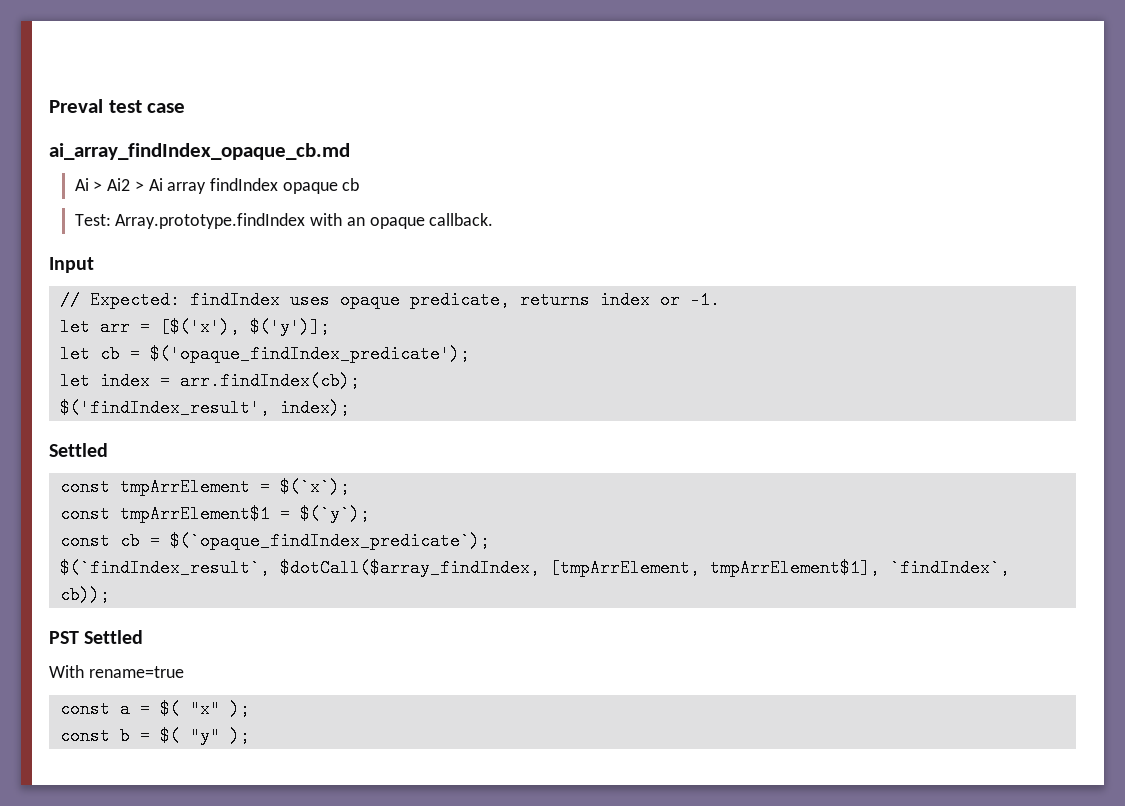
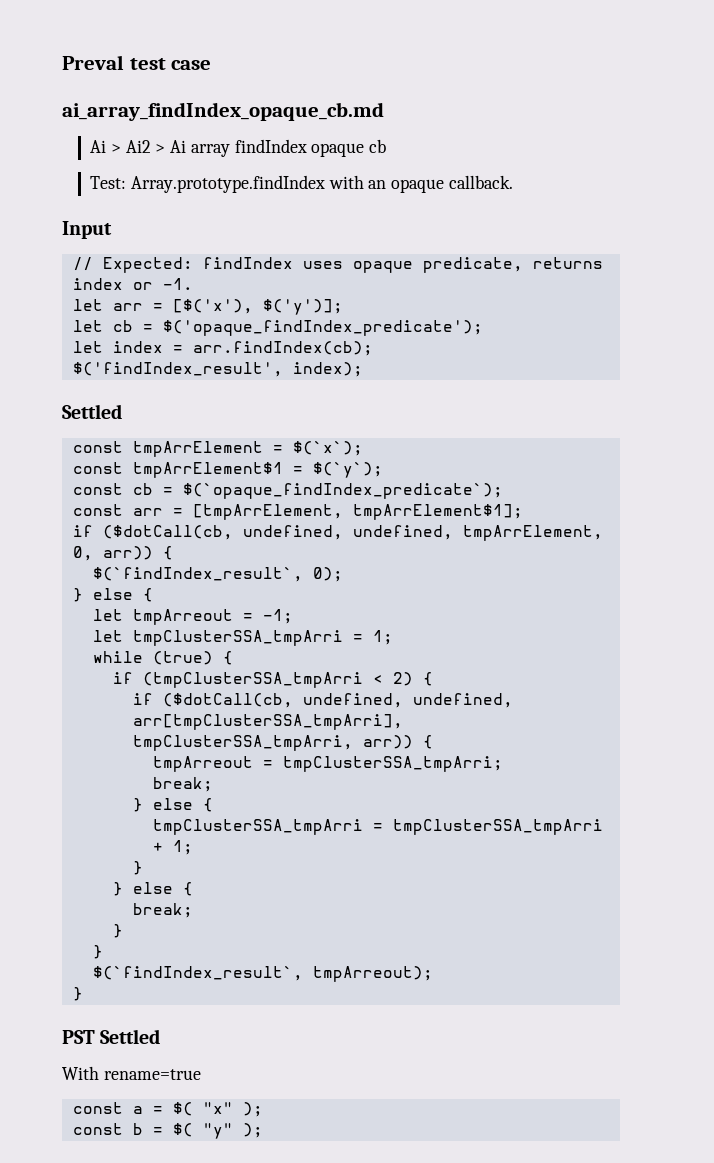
[59,559,1010,577] [59,586,110,604] $(`findIndex_result`, $dotCall($array_findIndex, [tmpArrElement, tmpArrElement$1], `findIndex`, cb)); -> [72,504,523,520] [72,525,603,541] [72,546,173,561] [92,567,343,582] [72,588,153,602] [92,609,293,625] [92,630,393,646] [92,651,233,665] [112,672,433,688] [132,693,513,708] [132,714,403,730] [132,735,433,751] [152,756,503,772] [152,777,213,792] [132,798,213,812] [152,819,603,835] [152,840,193,855] [132,861,143,875] [112,882,193,896] [132,903,193,918] [112,924,123,938] [92,945,103,959] [92,966,433,982] [72,987,83,1001] const arr = [tmpArrElement, tmpArrElement$1]; // if ($dotCall(cb, undefined, undefined, tmpArrElement, 0, arr)) { // $(`findIndex_result`, 0); // } else { // let tmpArreout = -1; // let tmpClusterSSA_tmpArri = 1; // while (true) { // if (tmpClusterSSA_tmpArri < 2) { // if ($dotCall(cb, undefined, undefined, arr[tmpClusterSSA_tmpArri], tmpClusterSSA_tmpArri, arr)) { // tmpArreout = tmpClusterSSA_tmpArri; // break; // } else { // tmpClusterSSA_tmpArri = tmpClusterSSA_tmpArri + 1; // } // } else { // break; // } // } // $(`findIndex_result`, tmpArreout); // }

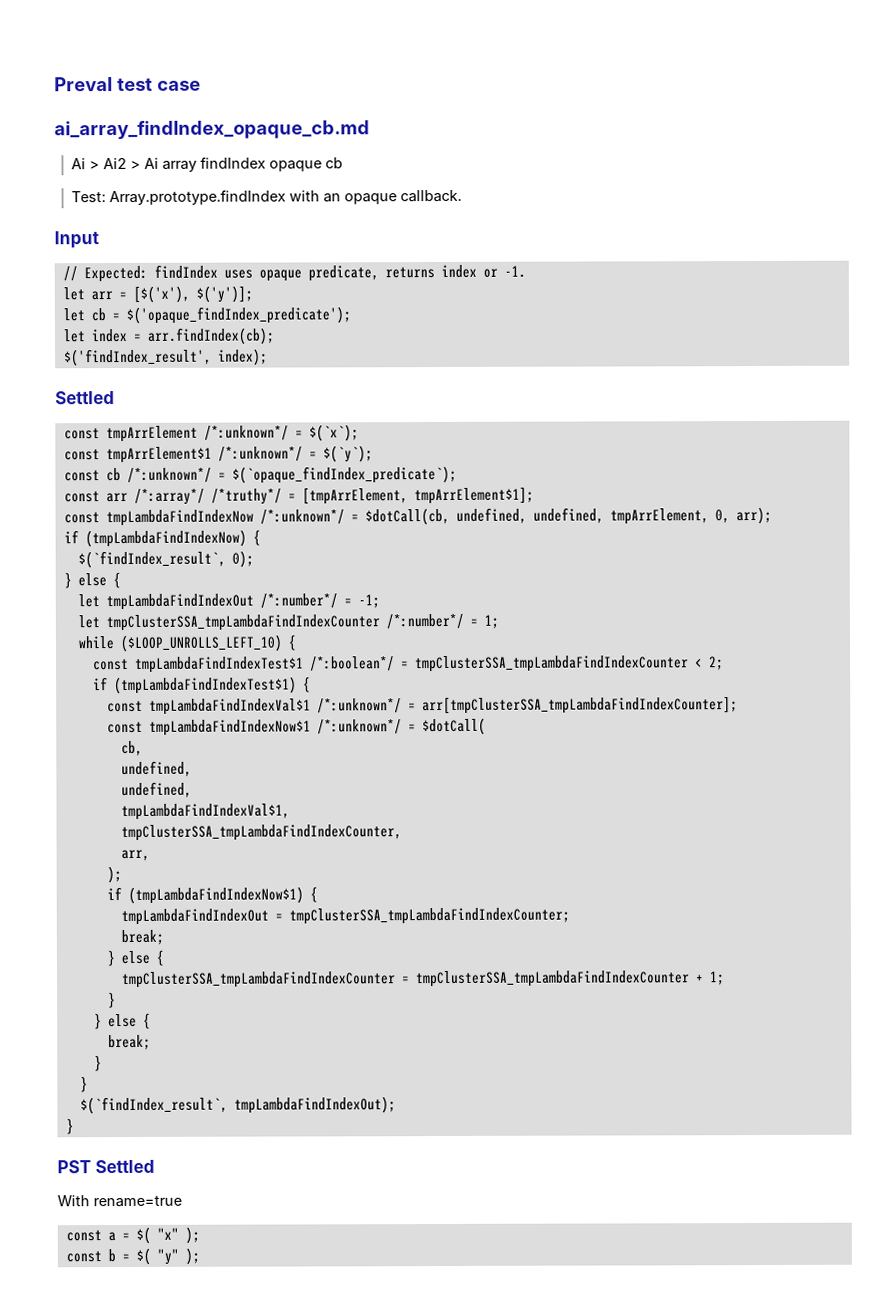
(263, 449) none -> [203,425,289,441] /*:unknown*/
(283, 470) none -> [217,446,303,462] /*:unknown*/
(153, 489) none -> [126,467,212,483] /*:unknown*/
(163, 512) none -> [133,488,282,505] /*:array*/ /*truthy*/
[72,525,233,540] if ($dotCall(cb, -> [63,507,450,527] const tmpLambdaFindIndexNow /*:unknown*/ = $dotCall(cb,
[102,546,153,560] arr)) -> [735,506,772,525] [63,529,247,548] arr); // if (tmpLambdaFindIndexNow)
[132,609,233,625] tmpArreout -> [105,593,338,611] tmpLambdaFindIndexOut /*:number*/
[132,630,343,646] tmpClusterSSA_tmpArri -> [105,613,464,632] tmpClusterSSA_tmpLambdaFindIndexCounter /*:number*/
[152,651,233,665] [112,672,433,688] [132,693,513,708] [132,714,403,730] [132,735,433,751] [152,756,503,772] (true) { // if (tmpClusterSSA_tmpArri < 2) { // if ($dotCall(cb, undefined, undefined, arr[tmpClusterSSA_tmpArri], tmpClusterSSA_tmpArri, arr)) { // tmpArreout = tmpClusterSSA_tmpArri; -> [119,634,296,653] [92,655,724,673] [92,676,311,695] [106,696,738,715] [106,717,486,736] [120,740,143,757] [120,760,192,778] [120,781,192,799] [120,803,290,821] [120,824,402,842] [120,849,150,862] [106,866,122,884] [106,886,318,904] [120,907,570,926] ($LOOP_UNROLLS_LEFT_10) { // const tmpLambdaFindIndexTest$1 /*:boolean*/ = tmpClusterSSA_tmpLambdaFindIndexCounter < 2; // if (tmpLambdaFindIndexTest$1) { // const tmpLambdaFindIndexVal$1 /*:unknown*/ = arr[tmpClusterSSA_tmpLambdaFindIndexCounter]; // const tmpLambdaFindIndexNow$1 /*:unknown*/ = $dotCall( // cb, // undefined, // undefined, // tmpLambdaFindIndexVal$1, // tmpClusterSSA_tmpLambdaFindIndexCounter, // arr, // ); // if (tmpLambdaFindIndexNow$1) { // tmpLambdaFindIndexOut = tmpClusterSSA_tmpLambdaFindIndexCounter;
[152,819,603,835] tmpClusterSSA_tmpArri = tmpClusterSSA_tmpArri -> [121,970,690,989] tmpClusterSSA_tmpLambdaFindIndexCounter = tmpClusterSSA_tmpLambdaFindIndexCounter
[312,966,433,982] tmpArreout); -> [233,1096,396,1114] tmpLambdaFindIndexOut);

